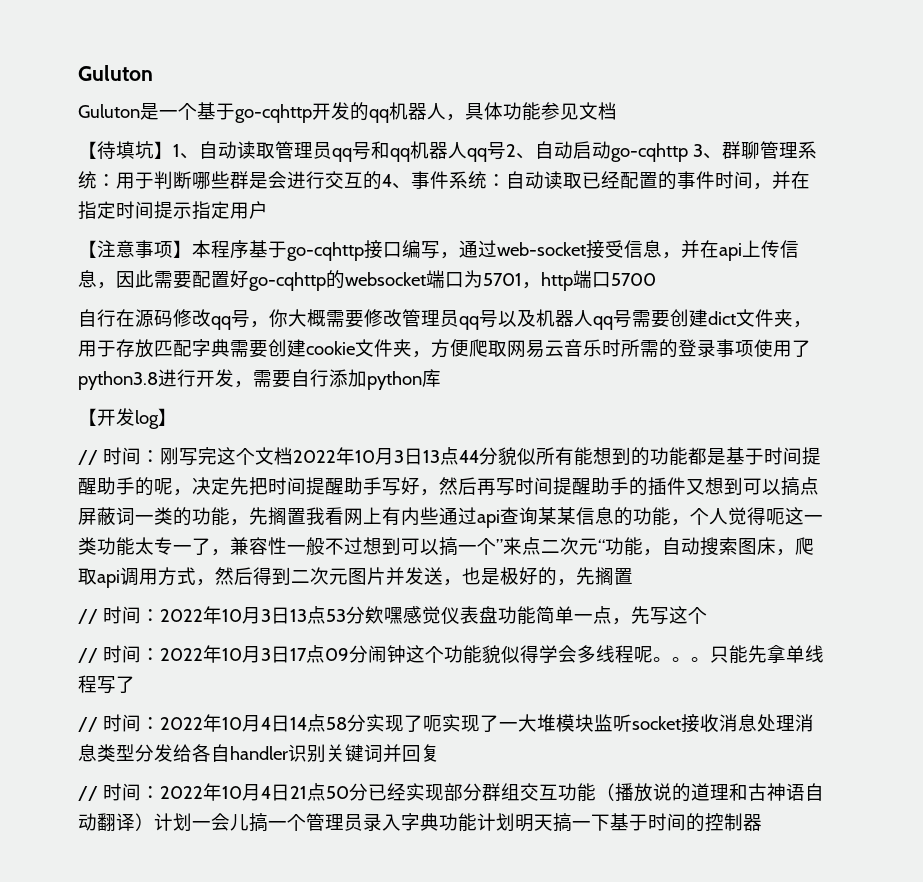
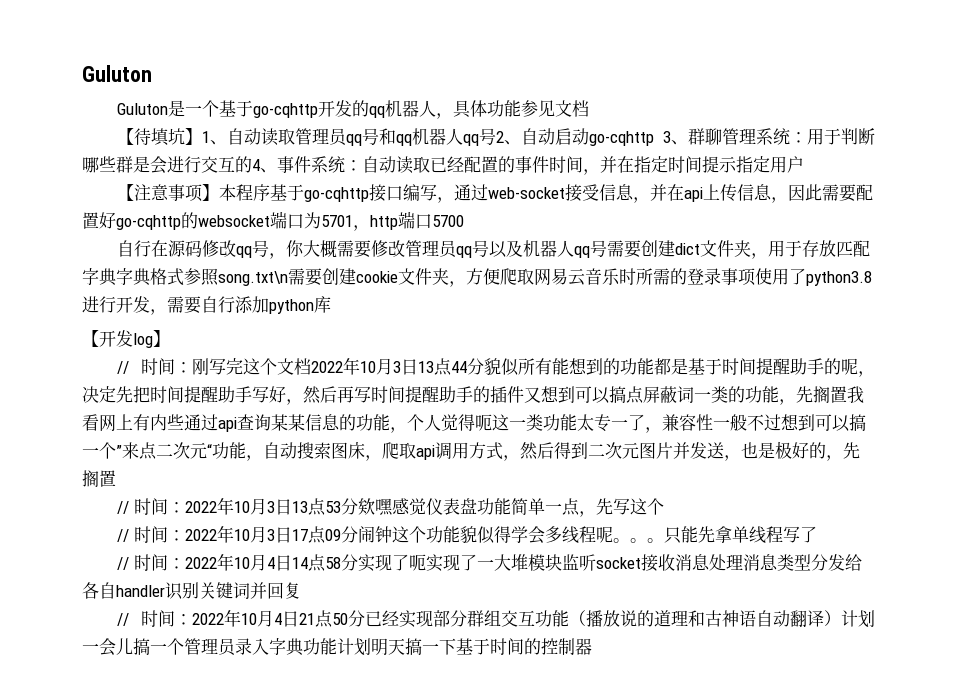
(230, 348) none -> [116,268,288,286] 字典格式参照song.txt\n

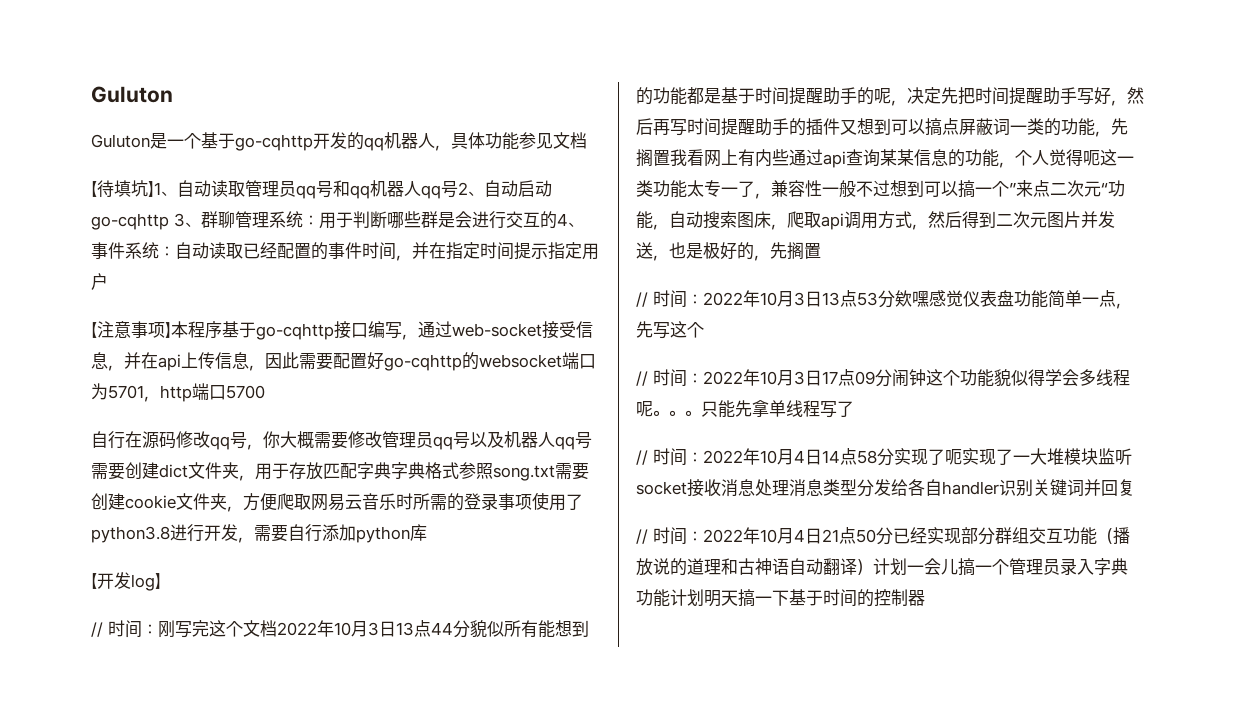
[218,271,288,286] song.txt\n -> [493,465,555,481] song.txt

